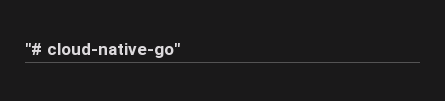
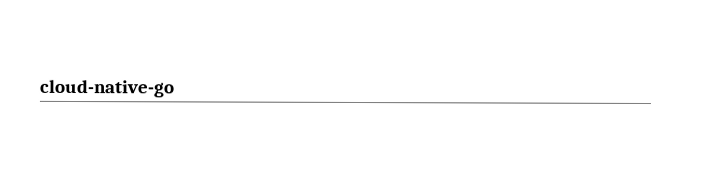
[25,43,180,58] "# cloud-native-go" -> [39,79,175,98] cloud-native-go

